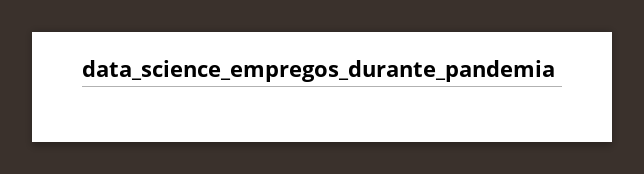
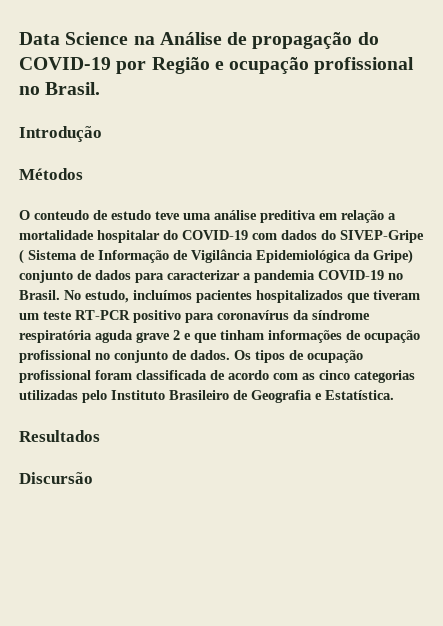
[82,60,555,82] data_science_empregos_durante_pandemia -> [19,32,379,49] [19,57,415,74] [19,82,101,95] [19,126,102,142] [19,168,83,180] [19,210,396,223] [19,230,424,243] [19,249,413,264] [19,270,403,283] [19,290,420,303] [19,310,370,323] [19,330,420,343] [19,350,363,363] [19,370,415,383] [19,390,394,403] [19,430,100,442] [19,472,93,484] Data Science na Análise de propagação do COVID-19 por Região e ocupação profissional no Brasil. // Introdução // Métodos // O conteudo de estudo teve uma análise preditiva em relação a mortalidade hospitalar do COVID-19 com dados do SIVEP-Gripe ( Sistema de Informação de Vigilância Epidemiológica da Gripe) conjunto de dados para caracterizar a pandemia COVID-19 no Brasil. No estudo, incluímos pacientes hospitalizados que tiveram um teste RT-PCR positivo para coronavírus da síndrome respiratória aguda grave 2 e que tinham informações de ocupação profissional no conjunto de dados. Os tipos de ocupação profissional foram classificada de acordo com as cinco categorias utilizadas pelo Instituto Brasileiro de Geografia e Estatística. // Resultados // Discursão

